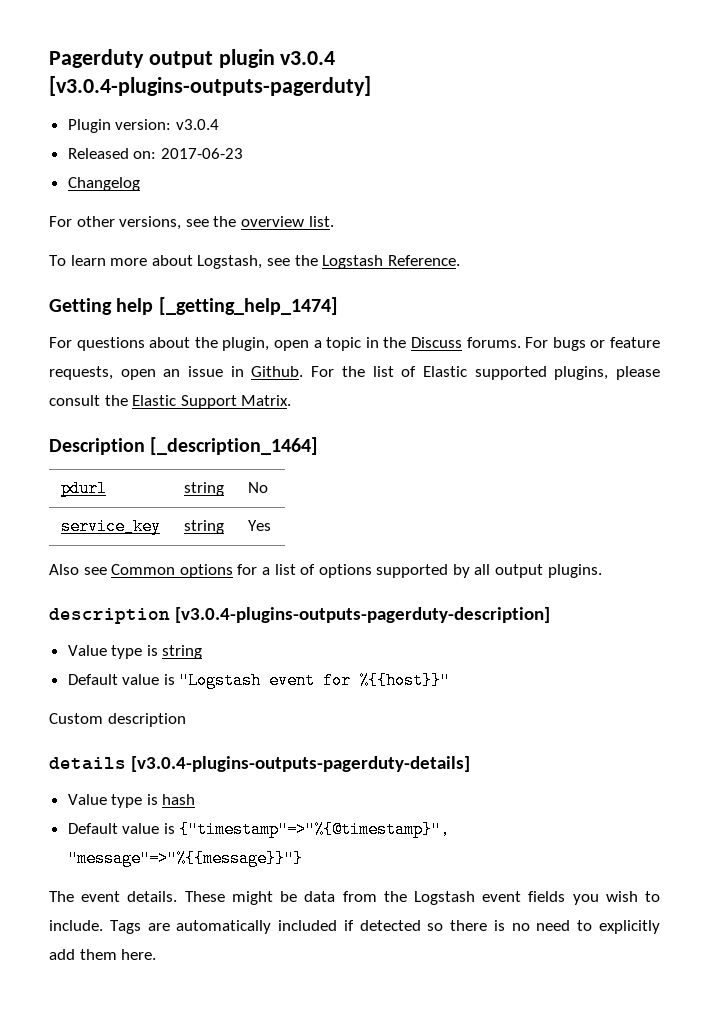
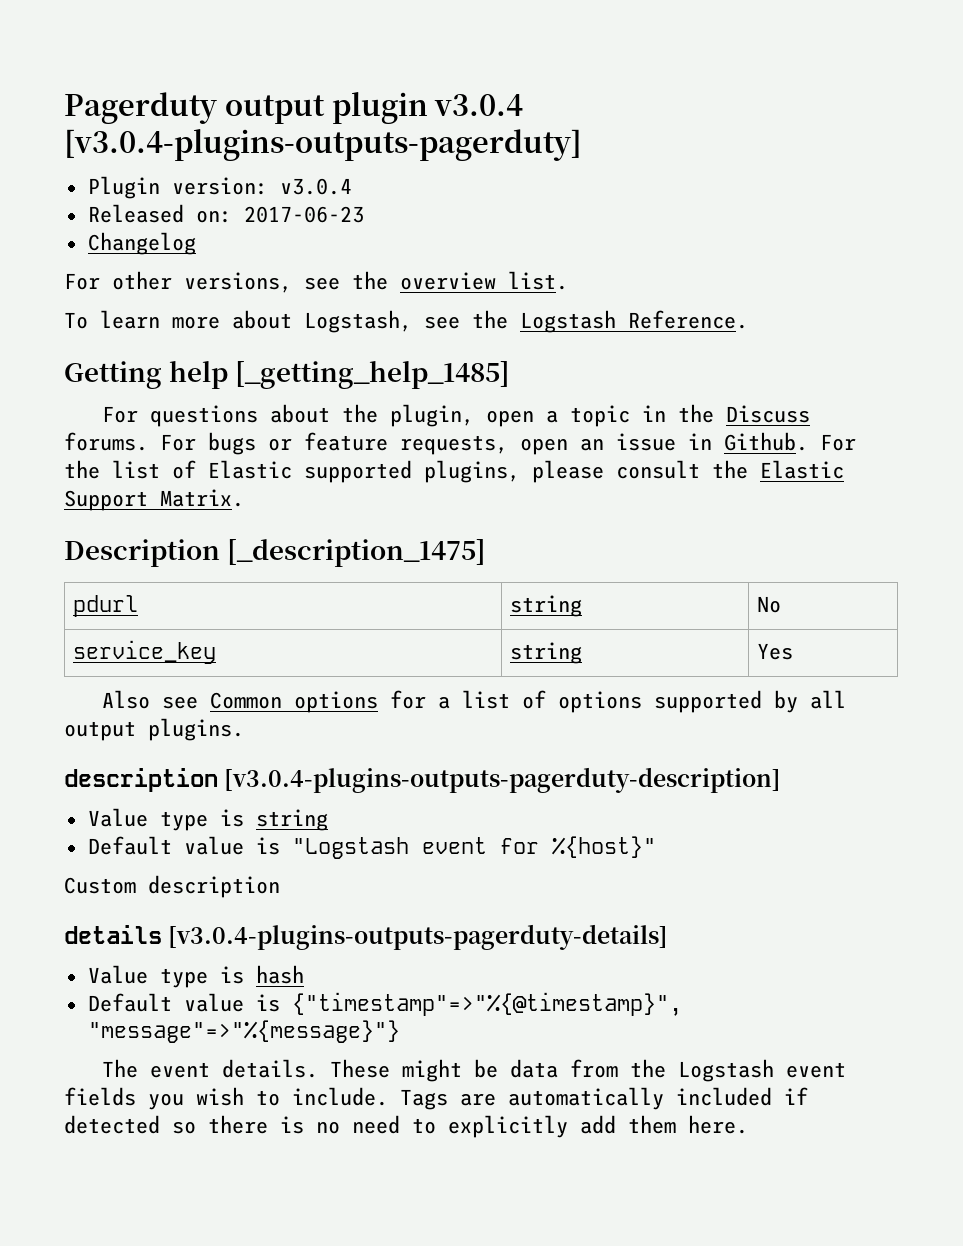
[158,297,338,315] [_getting_help_1474] -> [235,361,511,389] [_getting_help_1485]
[150,437,319,455] [_description_1464] -> [227,539,487,567] [_description_1475]
[359,672,451,689] %{{host}}" -> [551,836,656,858] %{host}"
[67,850,303,867] "message"=>"%{{message}}"} -> [87,1020,400,1043] "message"=>"%{message}"}

